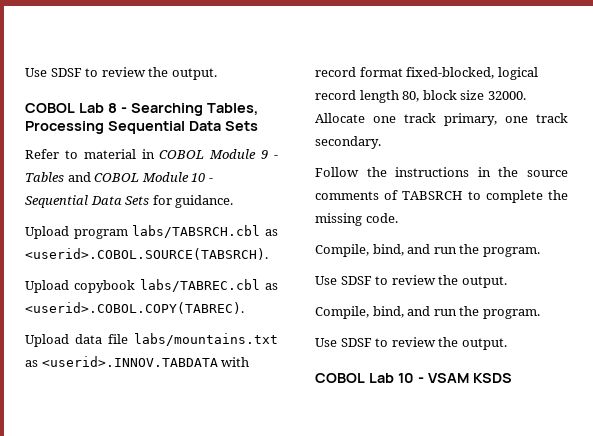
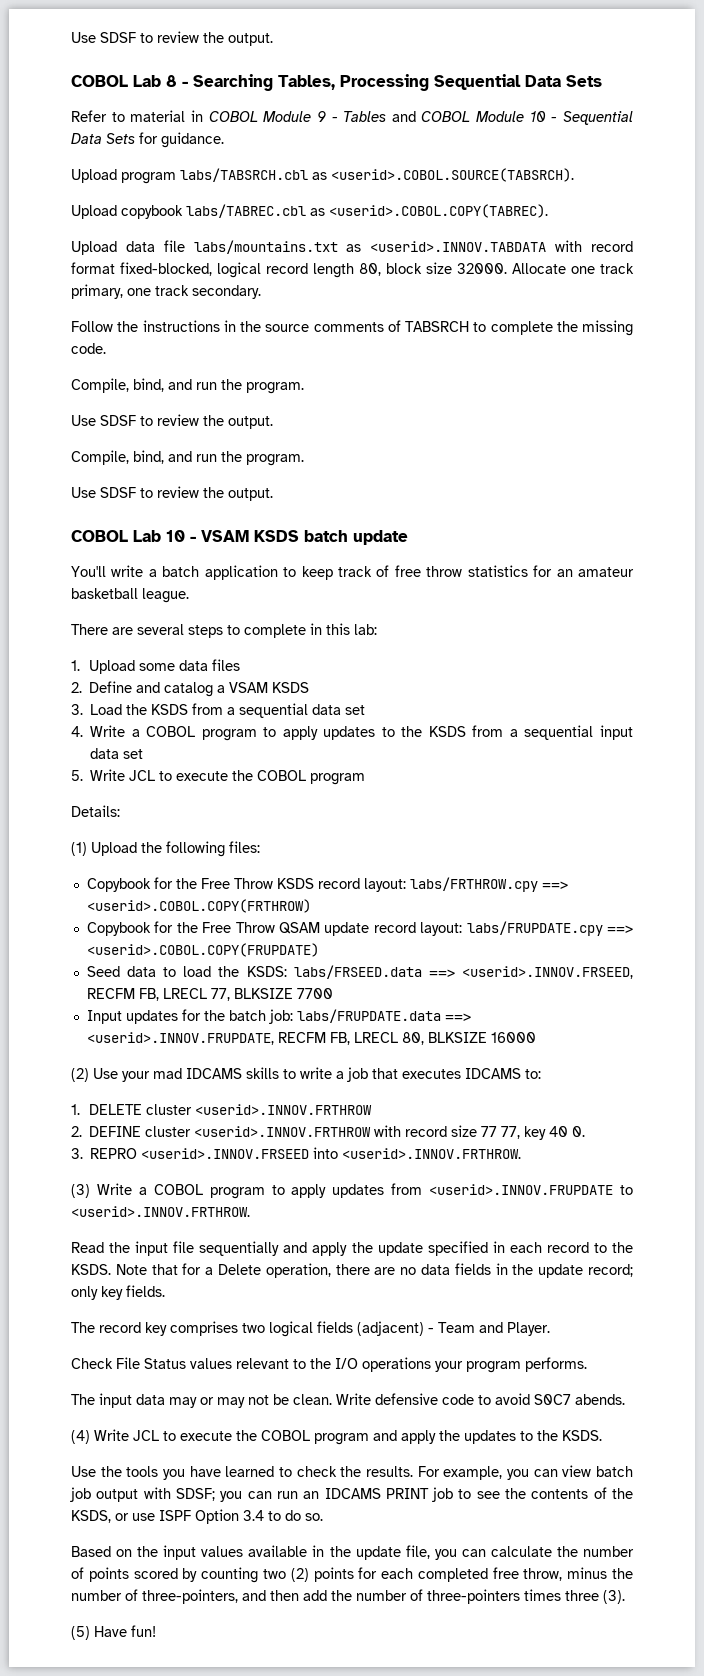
(512, 378) none -> [304,530,408,545] [71,565,635,580] [71,588,189,603] [71,623,377,638] [71,659,241,674] [71,681,310,697] [71,703,366,718] [71,725,633,741] [90,748,144,759] [71,769,366,785] [71,805,120,817] [71,841,260,857] [86,877,568,892] [86,899,311,913] [86,921,633,936] [86,943,319,957] [86,965,633,979] [86,988,333,1001] [86,1009,471,1024] [86,1032,536,1045] [71,1067,541,1082] [71,1104,373,1115] [71,1125,586,1140] [71,1147,522,1159] [71,1183,633,1199] [71,1206,250,1217] [71,1241,633,1256] [71,1263,633,1278] [71,1285,165,1300] [71,1321,550,1337] [71,1357,587,1373] [71,1393,625,1408] [71,1429,602,1445] [71,1465,634,1480] [70,1487,633,1502] [71,1509,323,1524] [71,1545,634,1560] [71,1567,633,1583] [71,1589,625,1604] [71,1625,156,1640] batch update // You'll write a batch application to keep track of free throw statistics for an amateur basketball league. // There are several steps to complete in this lab: // 1. Upload some data files // 2. Define and catalog a VSAM KSDS // 3. Load the KSDS from a sequential data set // 4. Write a COBOL program to apply updates to the KSDS from a sequential input data set // 5. Write JCL to execute the COBOL program // Details: // (1) Upload the following files: // Copybook for the Free Throw KSDS record layout: labs/FRTHROW.cpy ==> <userid>.COBOL.COPY(FRTHROW) // Copybook for the Free Throw QSAM update record layout: labs/FRUPDATE.cpy ==> <userid>.COBOL.COPY(FRUPDATE) // Seed data to load the KSDS: labs/FRSEED.data ==> <userid>.INNOV.FRSEED, RECFM FB, LRECL 77, BLKSIZE 7700 // Input updates for the batch job: labs/FRUPDATE.data ==> <userid>.INNOV.FRUPDATE, RECFM FB, LRECL 80, BLKSIZE 16000 // (2) Use your mad IDCAMS skills to write a job that executes IDCAMS to: // 1. DELETE cluster <userid>.INNOV.FRTHROW // 2. DEFINE cluster <userid>.INNOV.FRTHROW with record size 77 77, key 40 0. // 3. REPRO <userid>.INNOV.FRSEED into <userid>.INNOV.FRTHROW. // (3) Write a COBOL program to apply updates from <userid>.INNOV.FRUPDATE to <userid>.INNOV.FRTHROW. // Read the input file sequentially and apply the update specified in each record to the KSDS. Note that for a Delete operation, there are no data fields in the update record; only key fields. // The record key comprises two logical fields (adjacent) - Team and Player. // Check File Status values relevant to the I/O operations your program performs. // The input data may or may not be clean. Write defensive code to avoid S0C7 abends. // (4) Write JCL to execute the COBOL program and apply the updates to the KSDS. // Use the tools you have learned to check the results. For example, you can view batch job output with SDSF; you can run an IDCAMS PRINT job to see the contents of the KSDS, or use ISPF Option 3.4 to do so. // Based on the input values available in the update file, you can calculate the number of points scored by counting two (2) points for each completed free throw, minus the number of three-pointers, and then add the number of three-pointers times three (3). // (5) Have fun!

